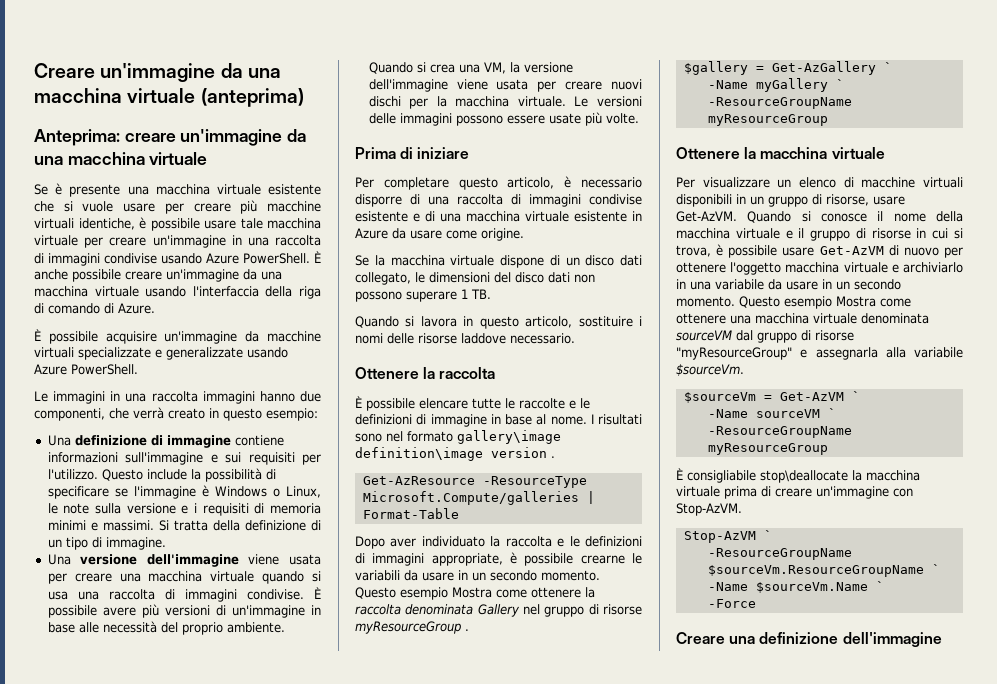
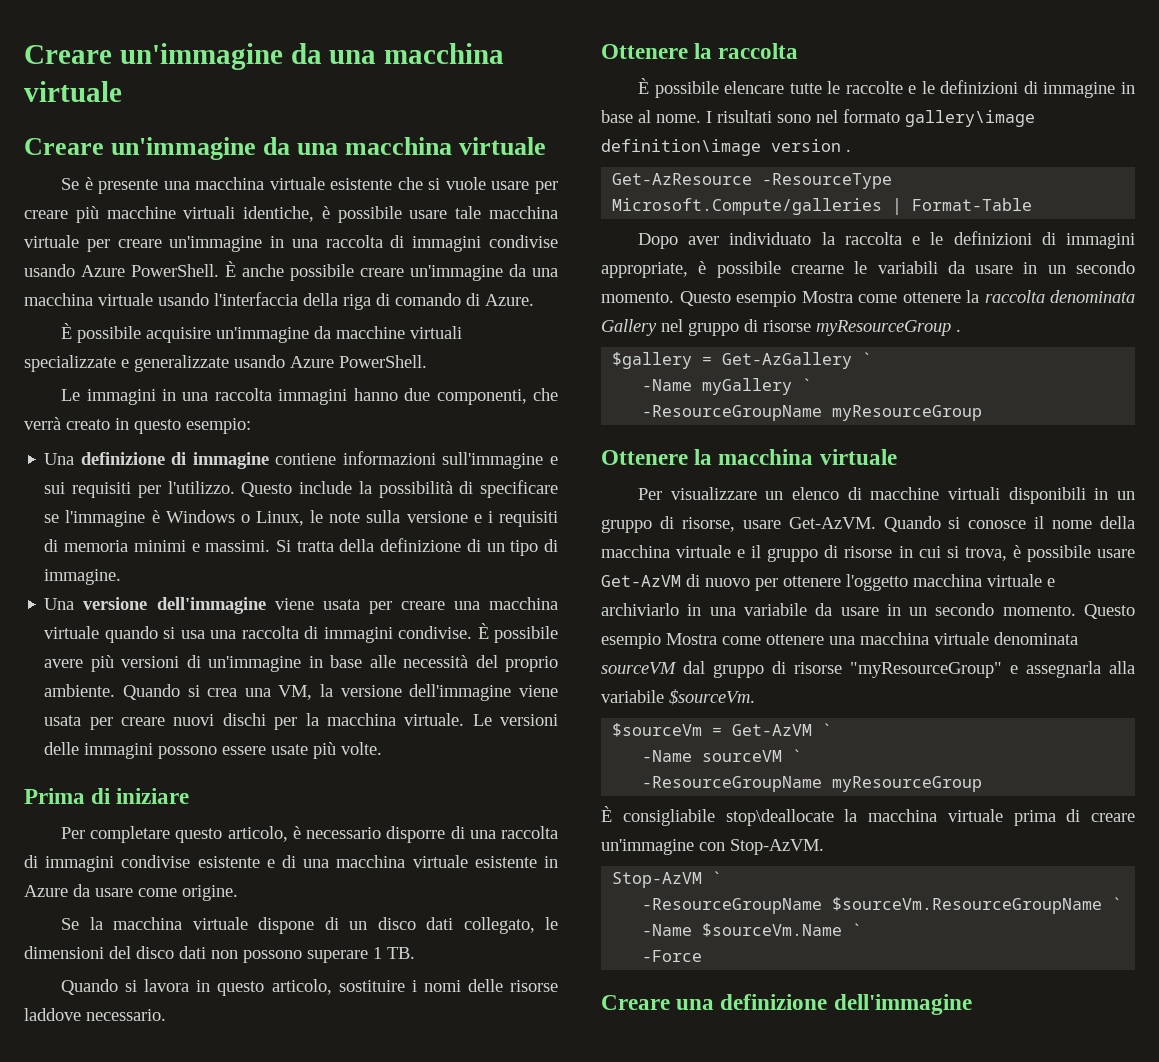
[34,63,281,82] [34,88,304,107] [34,129,176,146] Creare un'immagine da una macchina virtuale (anteprima) // Anteprima: creare -> [24,43,505,70] [24,81,122,102] [24,138,104,155] Creare un'immagine da una macchina virtuale // Creare

